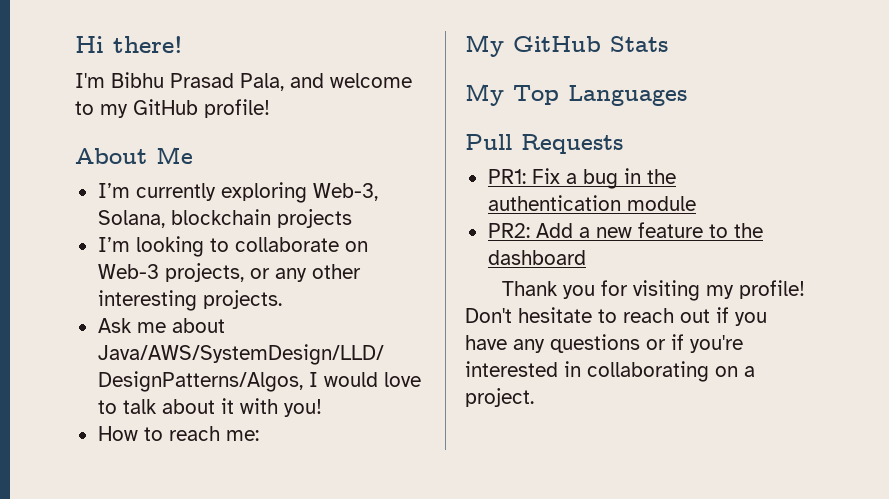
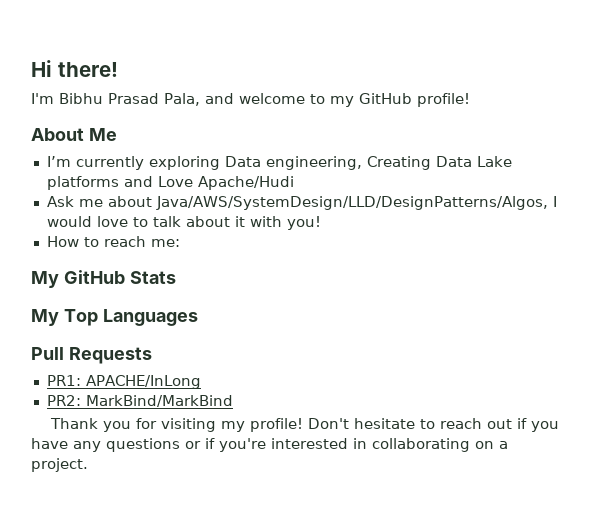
[312,183,378,201] [97,209,352,228] [97,236,368,257] [97,263,361,282] [97,290,282,311] Web-3, Solana, blockchain projects // I’m looking to collaborate on Web-3 projects, or any other interesting projects. -> [224,156,512,170] [46,176,294,190] Data engineering, Creating Data Lake platforms and Love Apache/Hudi
[531,168,676,189] [487,195,696,211] [487,222,763,238] [487,250,586,265] Fix a bug in the authentication module // PR2: Add a new feature to the dashboard -> [85,375,201,389] [46,395,233,407] APACHE/InLong // PR2: MarkBind/MarkBind

